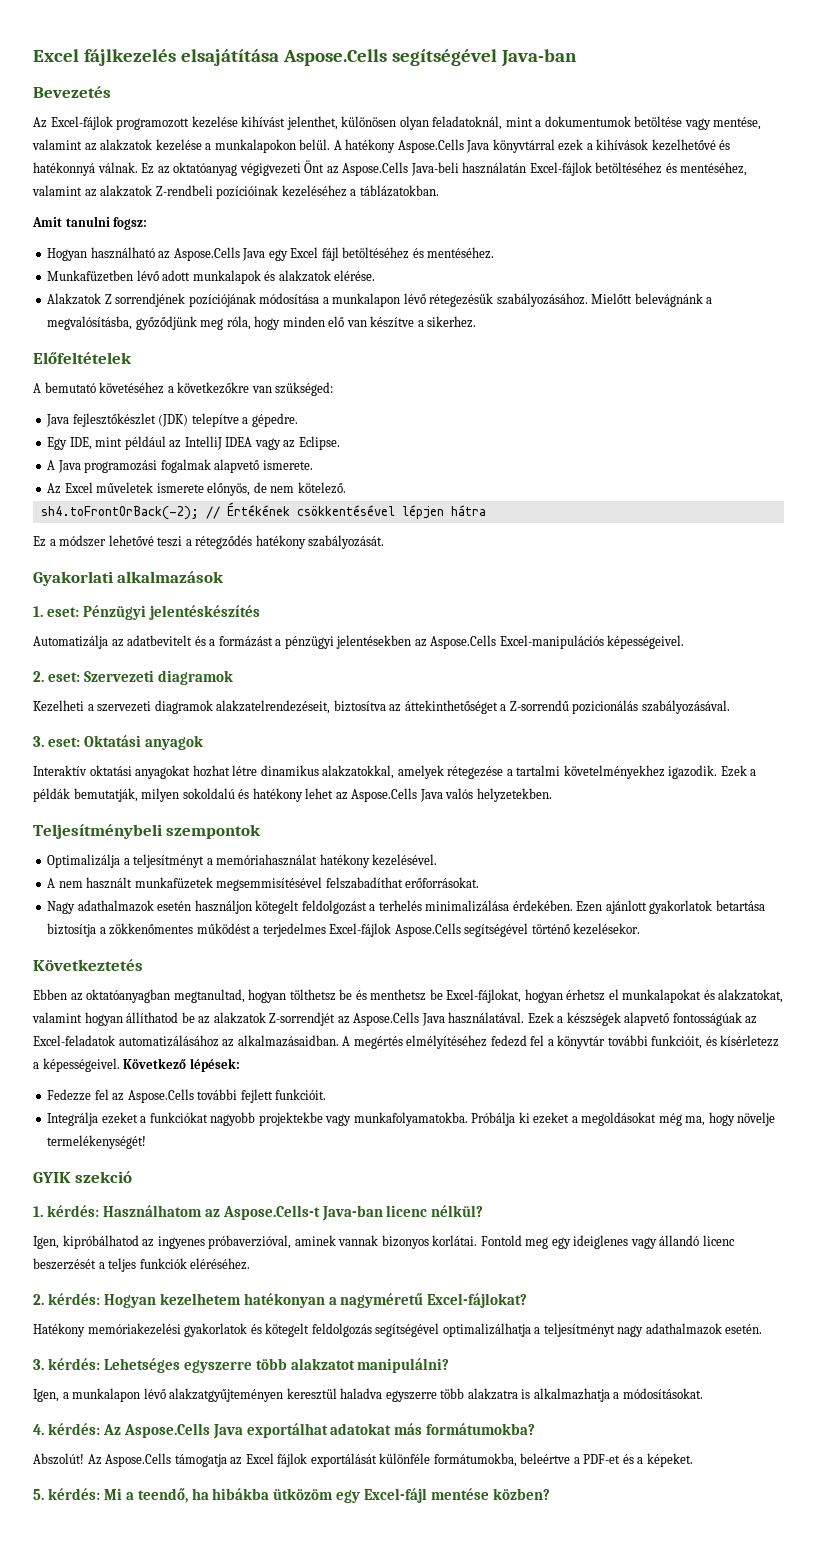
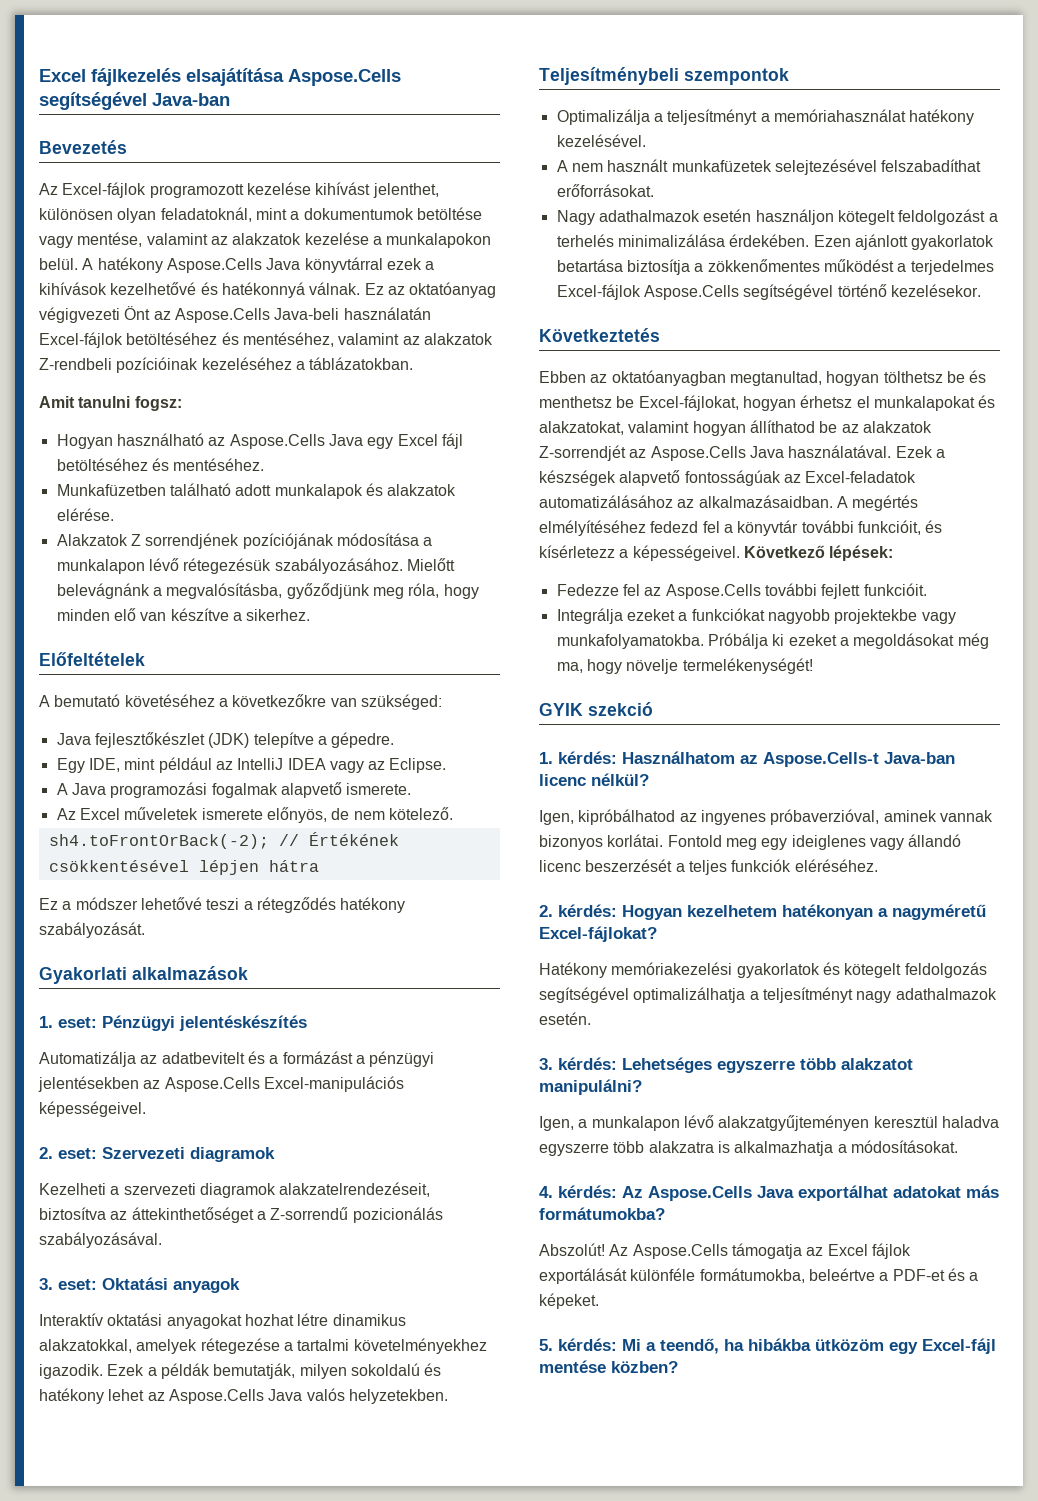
[136,270,159,281] lévő -> [169,483,231,496] található
[216,877,323,891] megsemmisítésével -> [774,159,877,175] selejtezésével

